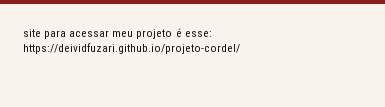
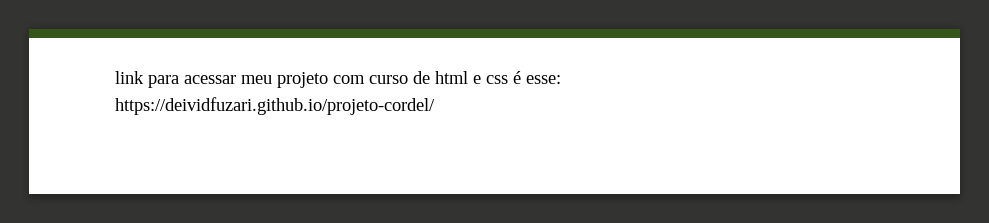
[23,29,41,37] site -> [115,71,144,84] link
(173, 34) none -> [333,71,508,84] com curso de html e css

